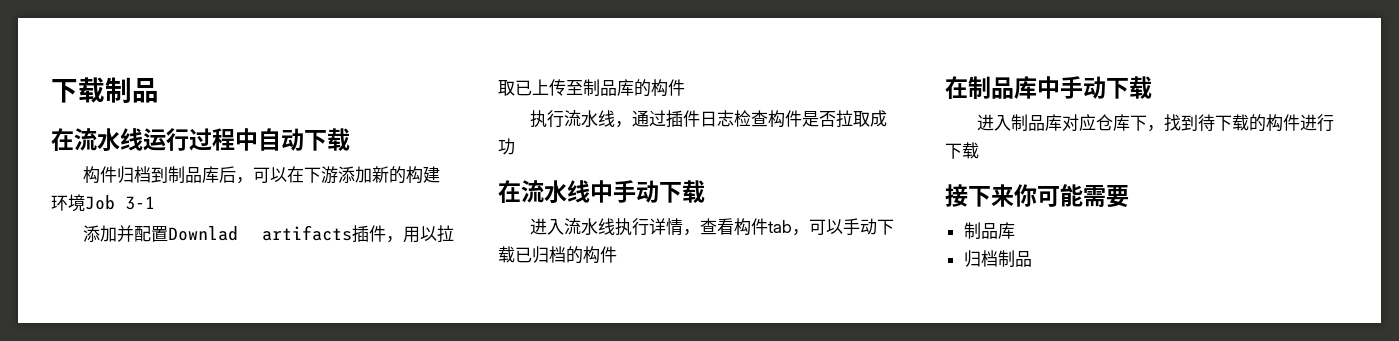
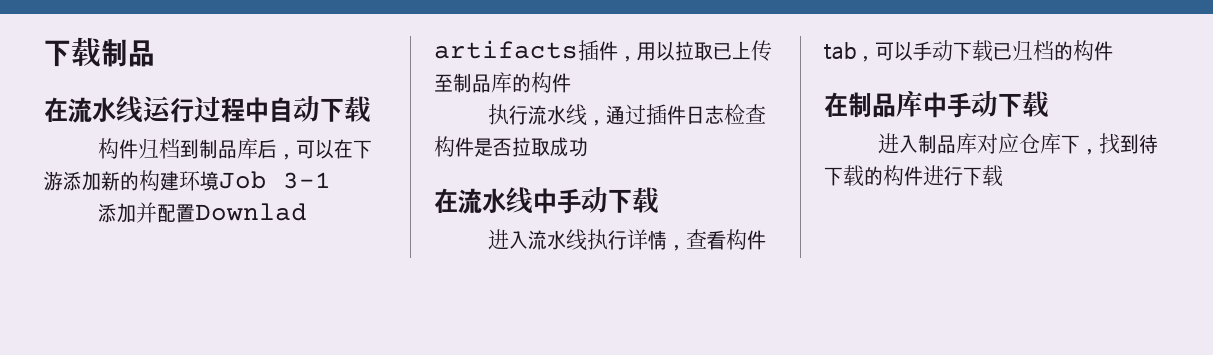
[945,184,1129,208] [963,222,1015,239] [963,250,1032,267] // 接下来你可能需要 // 制品库 // 归档制品 -> (1003, 176) none

